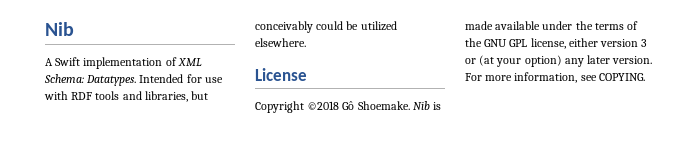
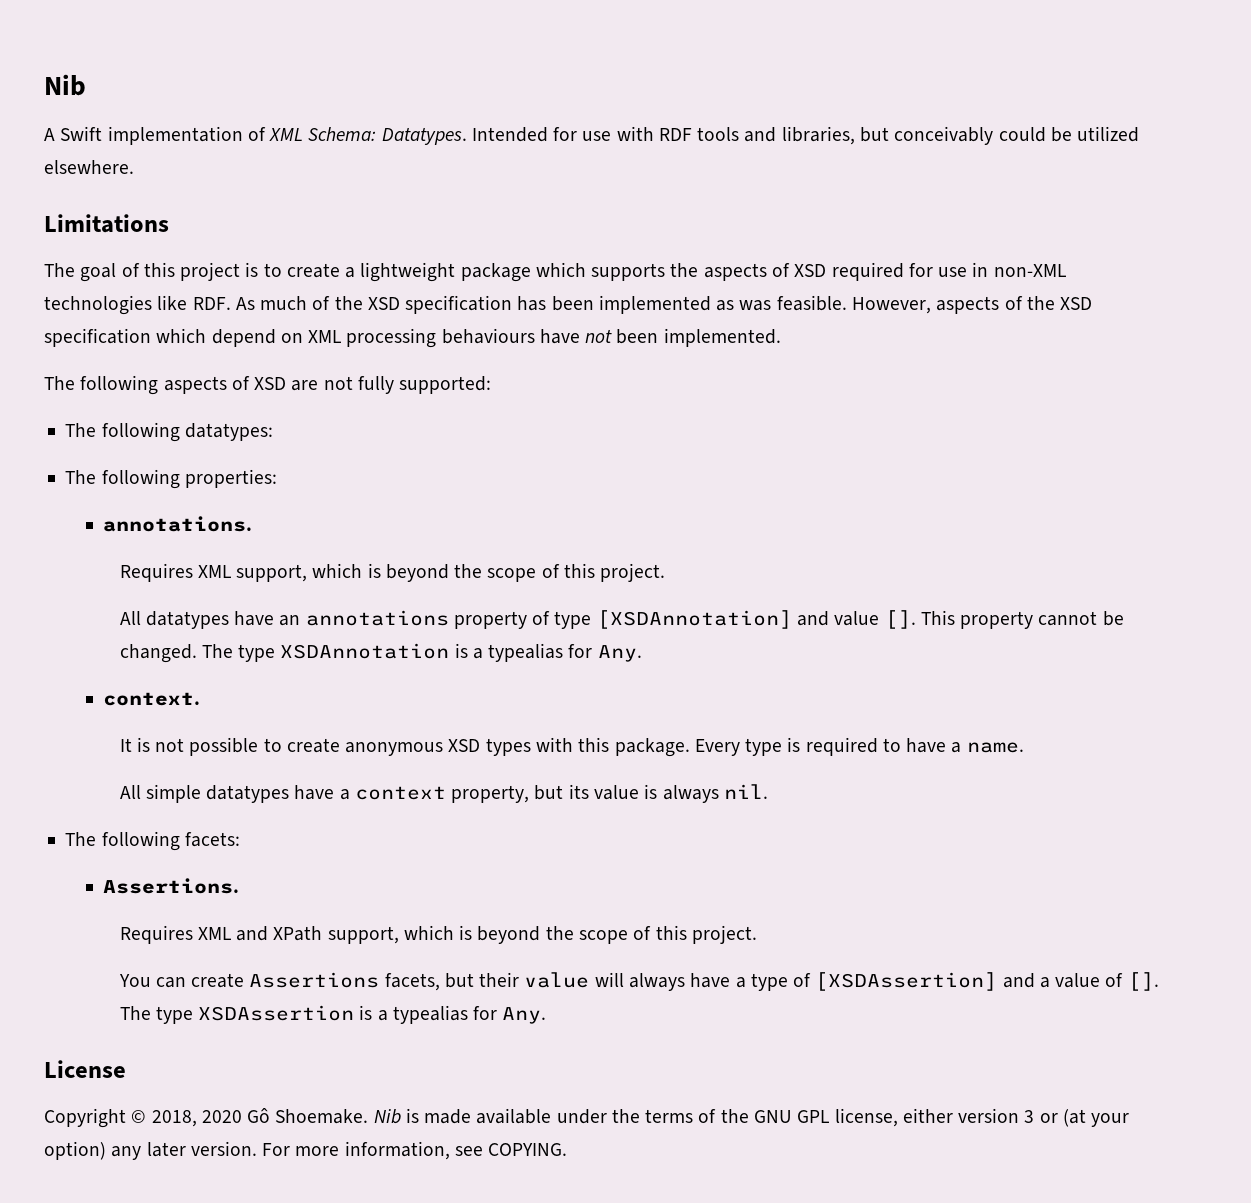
(306, 42) none -> [44,214,169,233] [44,262,1066,282] [44,295,1093,315] [44,328,781,348] [44,375,492,395] [65,422,273,442] [65,469,277,489] [103,516,253,532] [119,563,666,582] [119,610,1124,629] [119,643,642,663] [103,692,201,706] [119,737,1024,757] [119,784,768,803] [65,831,240,851] [103,878,240,894] [119,925,757,944] [118,972,1159,991] [119,1005,547,1024] // Limitations // The goal of this project is to create a lightweight package which supports the aspects of XSD required for use in non‐XML technologies like RDF. As much of the XSD specification has been implemented as was feasible. However, aspects of the XSD specification which depend on XML processing behaviours have not been implemented. // The following aspects of XSD are not fully supported: // The following datatypes: // The following properties: // annotations. // Requires XML support, which is beyond the scope of this project. // All datatypes have an annotations property of type [XSDAnnotation] and value []. This property cannot be changed. The type XSDAnnotation is a typealias for Any. // context. // It is not possible to create anonymous XSD types with this package. Every type is required to have a name. // All simple datatypes have a context property, but its value is always nil. // The following facets: // Assertions. // Requires XML and XPath support, which is beyond the scope of this project. // You can create Assertions facets, but their value will always have a type of [XSDAssertion] and a value of []. The type XSDAssertion is a typealias for Any.
[307,101,340,110] ©2018 -> [131,1110,242,1127] © 2018, 2020

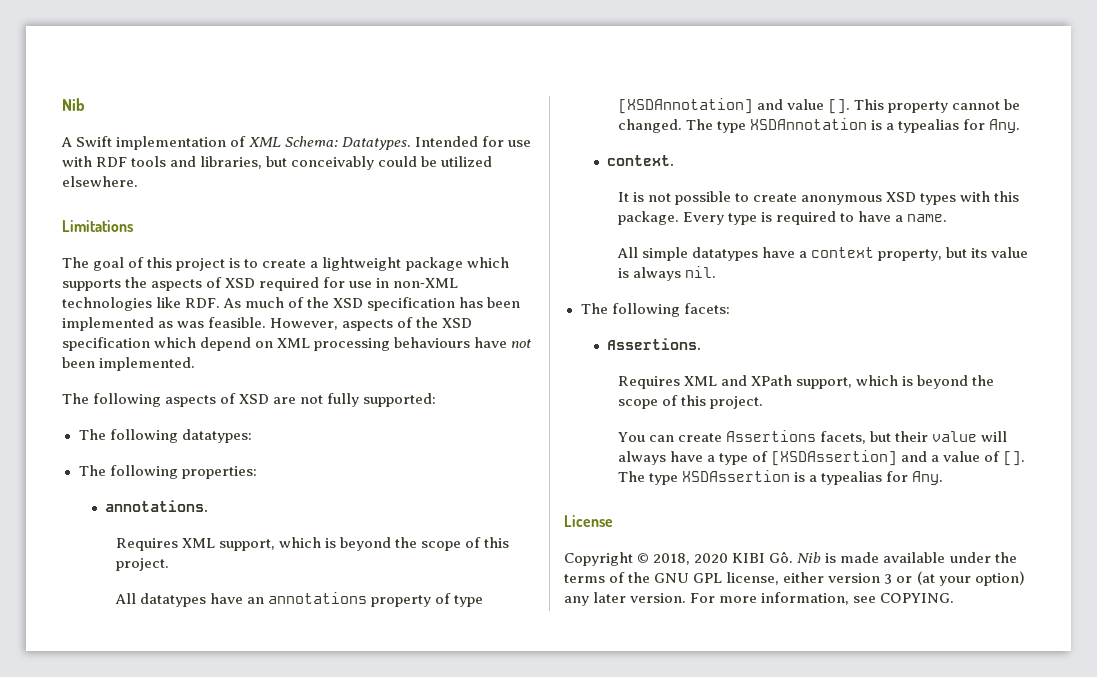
[247,1108,369,1124] Gô Shoemake. -> [732,551,794,563] KIBI Gô.

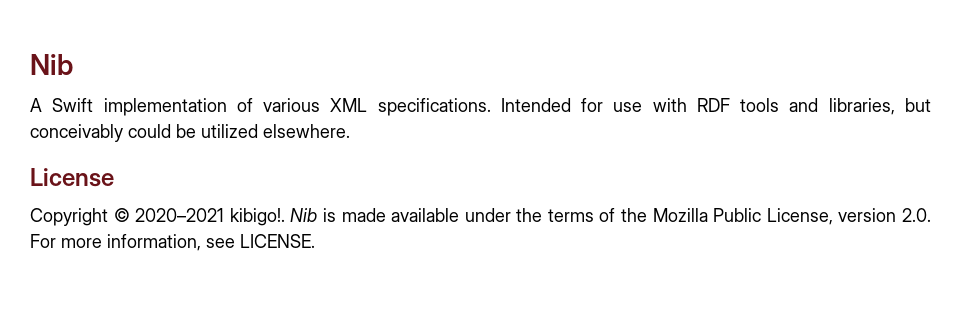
[249,136,412,150] XML Schema: Datatypes. -> [263,98,491,116] various XML specifications.
[62,220,133,232] [62,257,509,271] [62,277,459,291] [62,297,521,311] [62,317,473,331] [62,337,532,351] [62,357,196,371] [62,393,437,407] [78,429,252,443] [78,465,257,479] [105,500,209,512] [115,537,510,551] [115,558,169,571] [114,592,483,607] [617,98,1020,114] [617,118,1021,133] [607,155,675,166] [617,191,1020,205] [617,211,948,225] [616,247,1029,261] [617,266,716,281] [580,303,730,317] [607,338,702,350] [617,375,995,389] [617,395,763,409] [617,430,1008,444] [617,450,1026,466] [617,470,943,485] // Limitations // The goal of this project is to create a lightweight package which supports the aspects of XSD required for use in non‐XML technologies like RDF. As much of the XSD specification has been implemented as was feasible. However, aspects of the XSD specification which depend on XML processing behaviours have not been implemented. // The following aspects of XSD are not fully supported: // The following datatypes: // The following properties: // annotations. // Requires XML support, which is beyond the scope of this project. // All datatypes have an annotations property of type [XSDAnnotation] and value []. This property cannot be changed. The type XSDAnnotation is a typealias for Any. // context. // It is not possible to create anonymous XSD types with this package. Every type is required to have a name. // All simple datatypes have a context property, but its value is always nil. // The following facets: // Assertions. // Requires XML and XPath support, which is beyond the scope of this project. // You can create Assertions facets, but their value will always have a type of [XSDAssertion] and a value of []. The type XSDAssertion is a typealias for Any. -> (350, 131) none
[653,551,794,565] 2018, 2020 KIBI Gô. -> [135,208,285,226] 2020–2021 kibigo!.
[654,571,1025,586] [564,592,687,606] GNU GPL license, either version 3 or (at your option) any later version. -> [652,208,932,225] Mozilla Public License, version 2.0.
[880,593,955,603] COPYING. -> [240,234,315,248] LICENSE.

